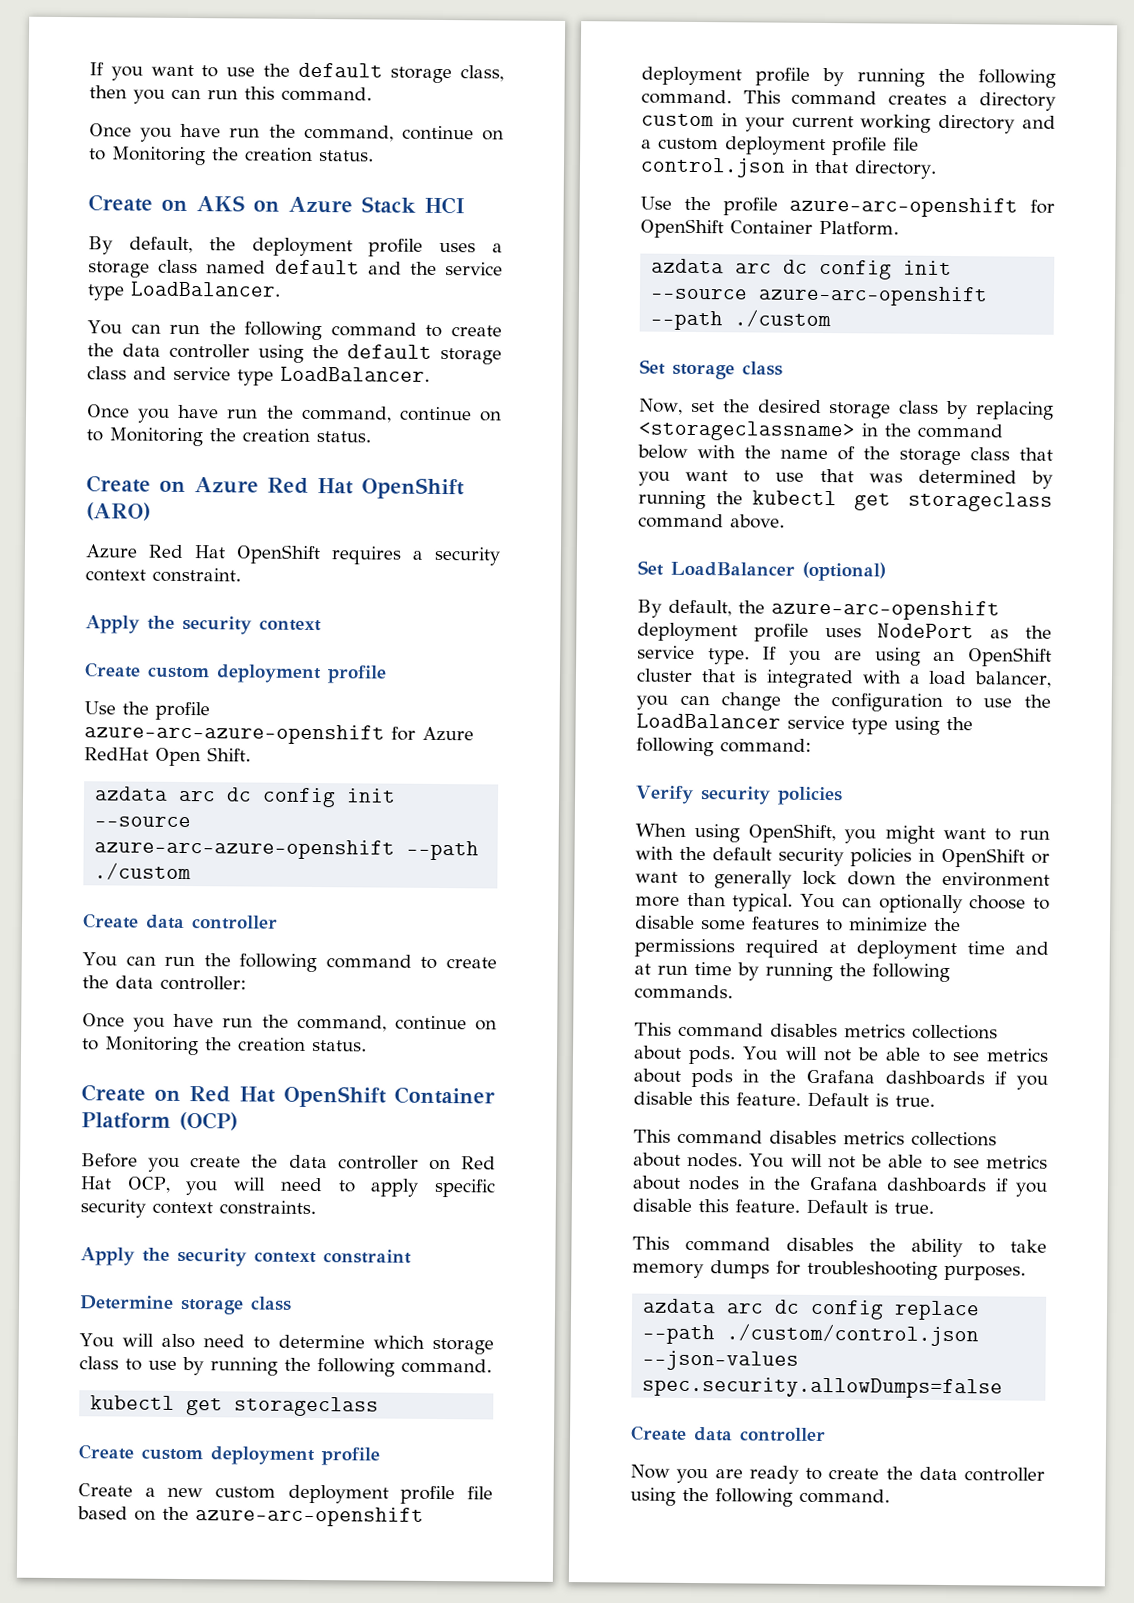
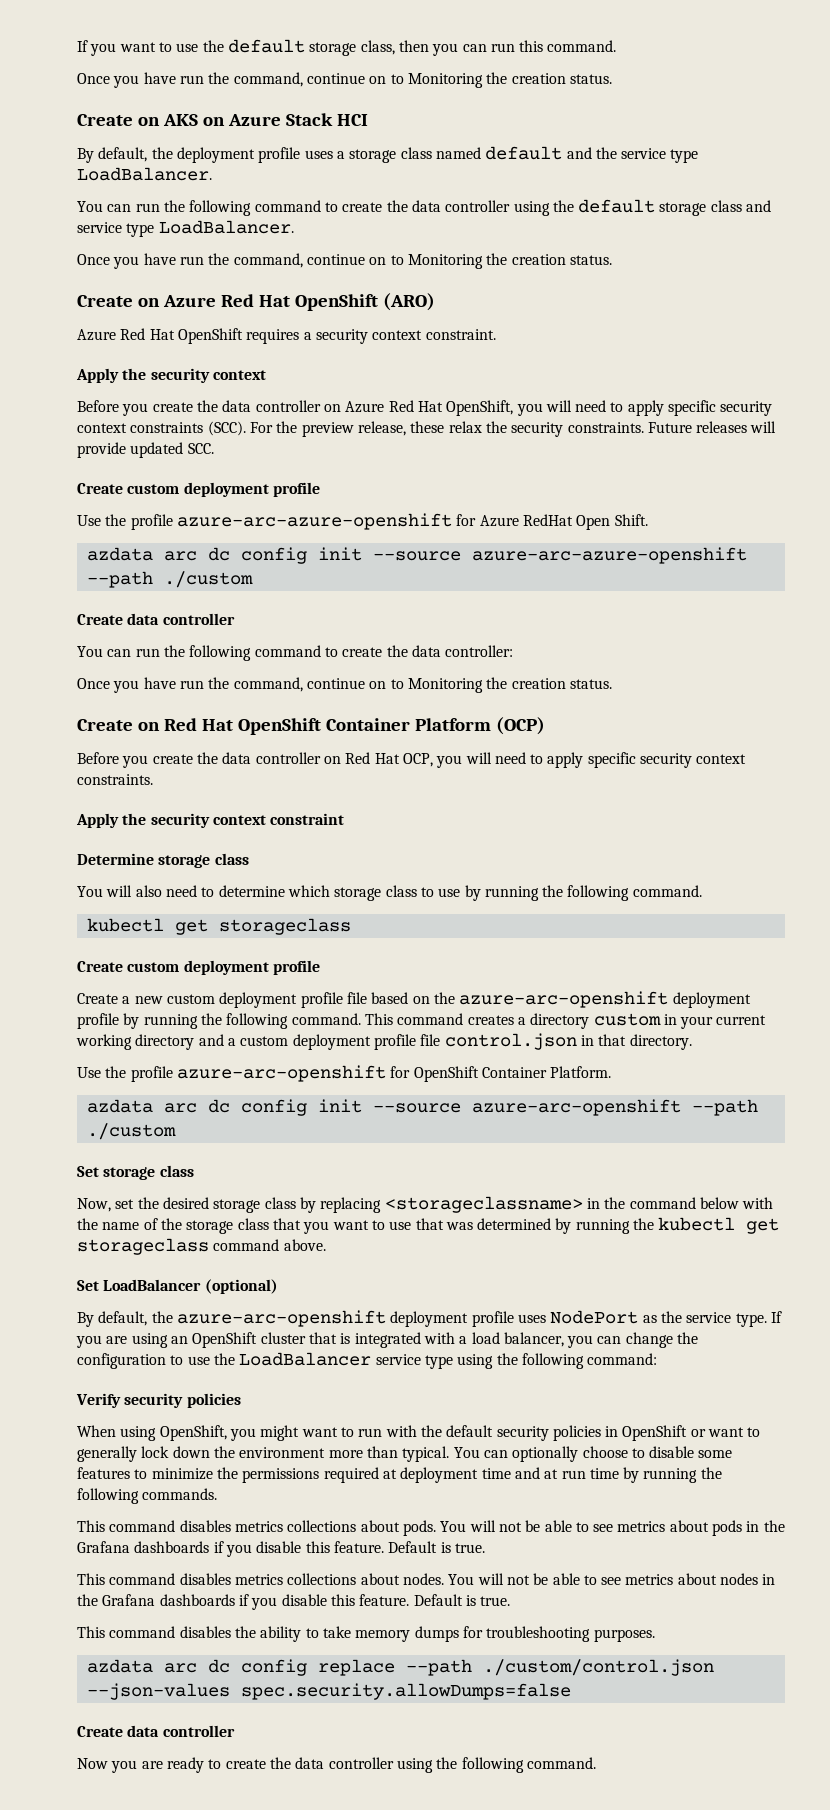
(322, 625) none -> [77,400,773,416] [77,421,777,437] [77,442,214,458] // Before you create the data controller on Azure Red Hat OpenShift, you will need to apply specific security context constraints (SCC). For the preview release, these relax the security constraints. Future releases will provide updated SCC.

